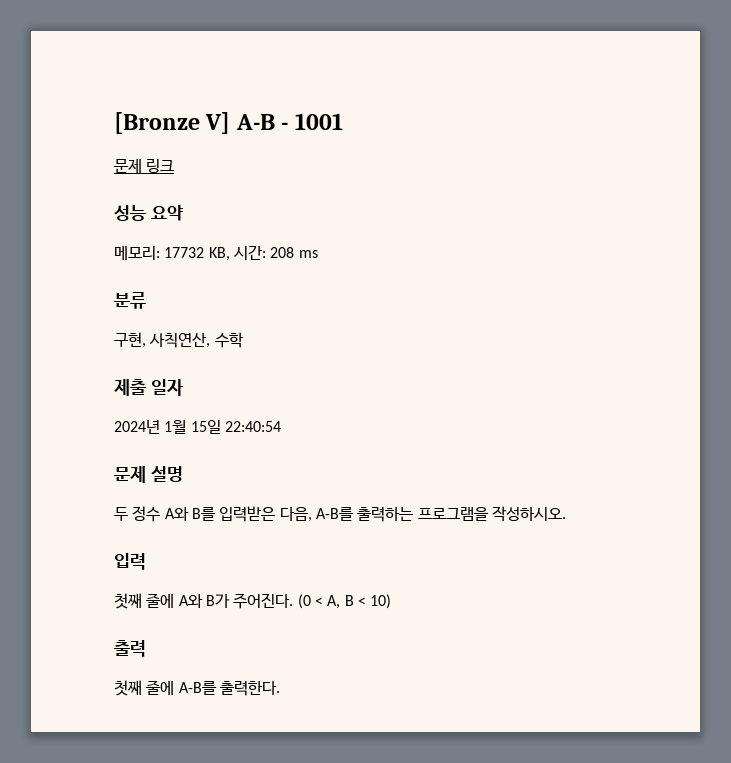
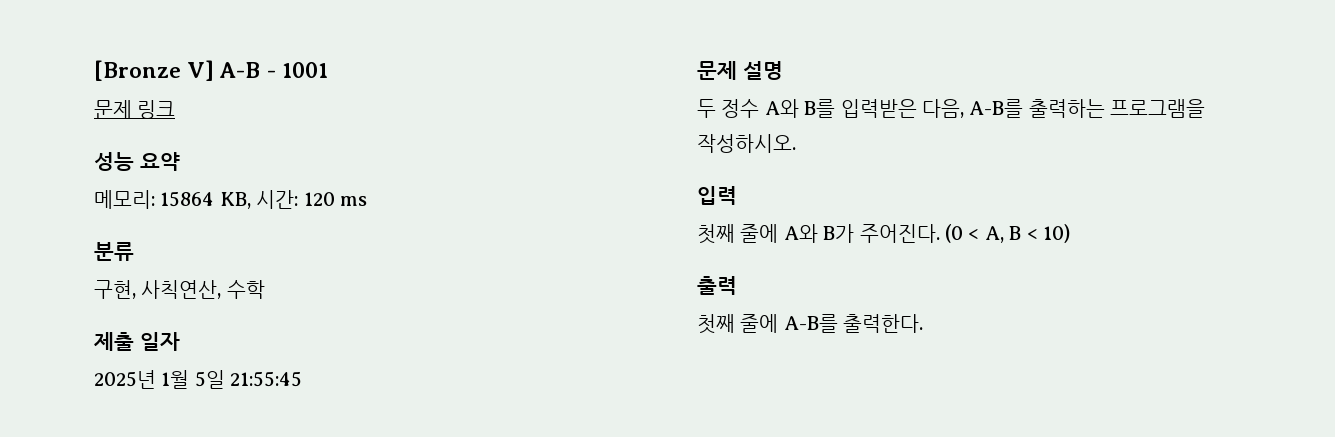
[164,247,205,258] 17732 -> [160,191,215,207] 15864
[270,247,295,258] 208 -> [303,192,335,206] 120
[114,419,281,434] 2024년 1월 15일 22:40:54 -> [94,370,303,389] 2025년 1월 5일 21:55:45

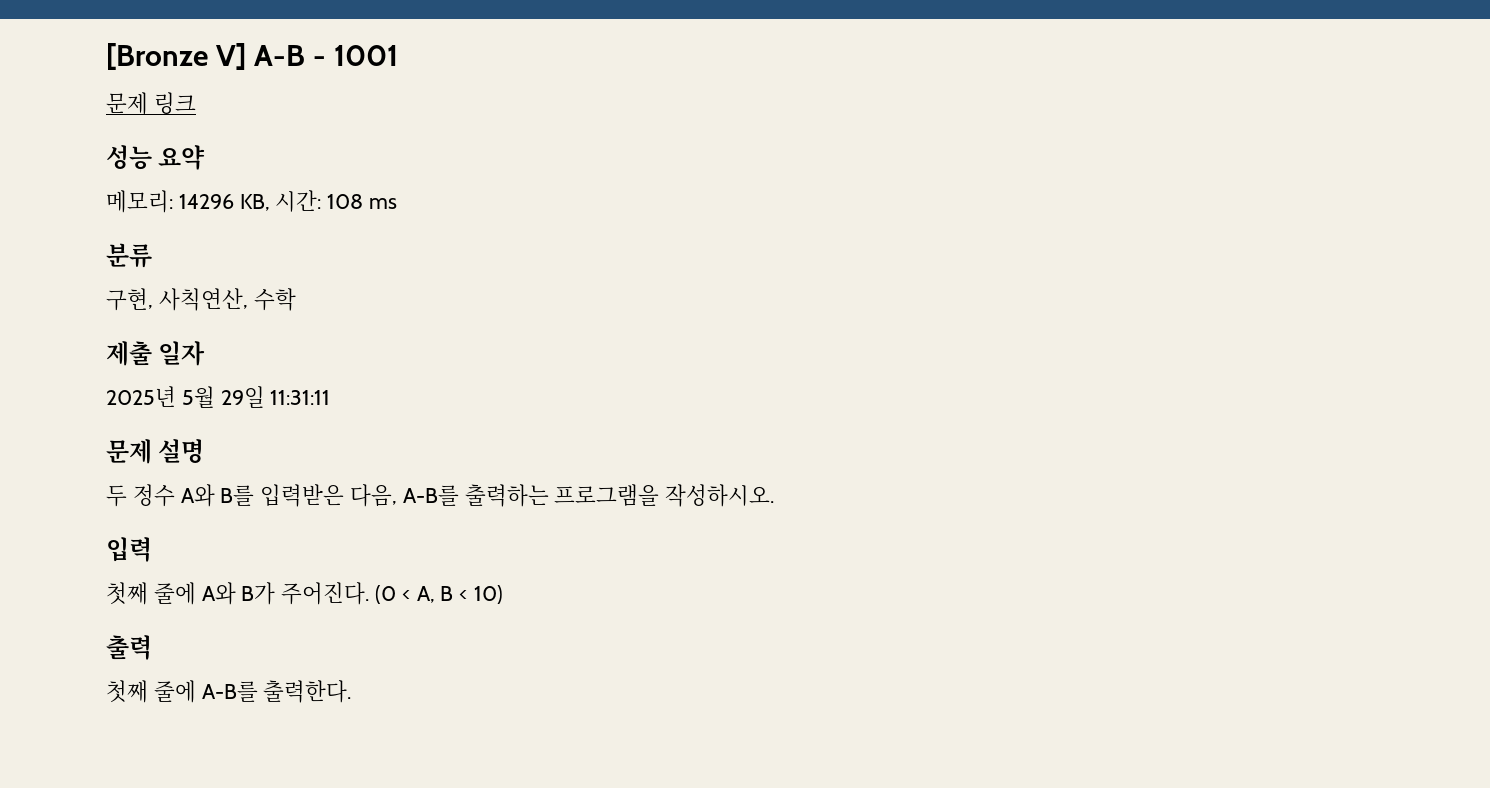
[160,191,215,207] 15864 -> [178,194,234,209] 14296
[303,192,335,206] 120 -> [327,194,364,209] 108
[161,370,303,389] 1월 5일 21:55:45 -> [181,386,331,408] 5월 29일 11:31:11

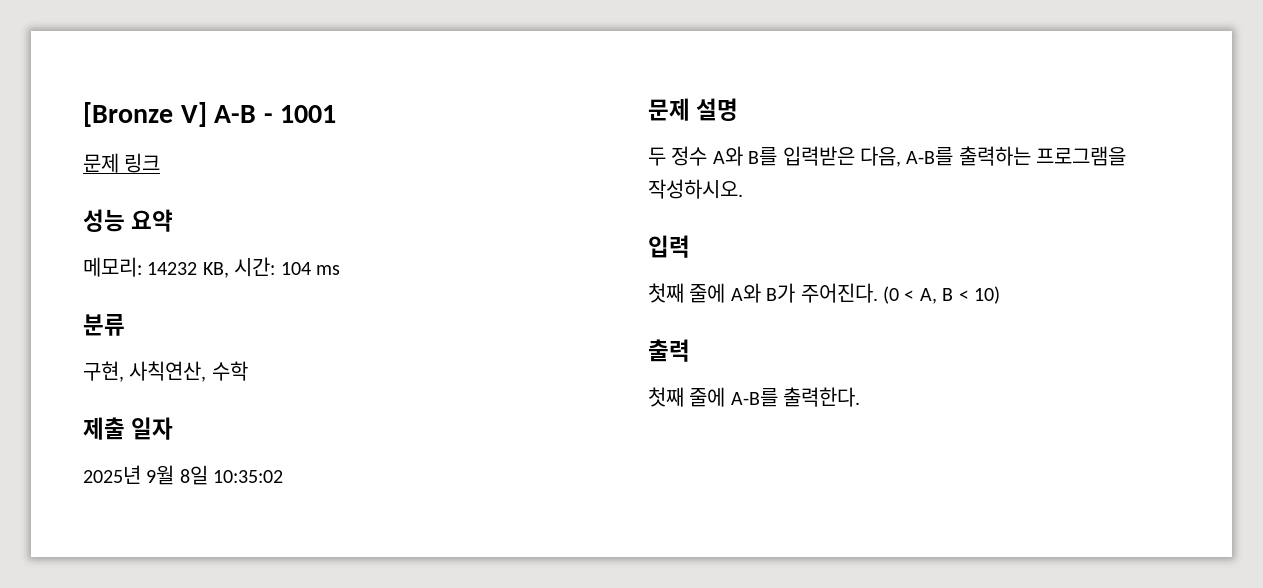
[178,194,234,209] 14296 -> [147,262,198,275] 14232
[327,194,364,209] 108 -> [280,262,311,275] 104
[181,386,331,408] 5월 29일 11:31:11 -> [146,465,284,485] 9월 8일 10:35:02

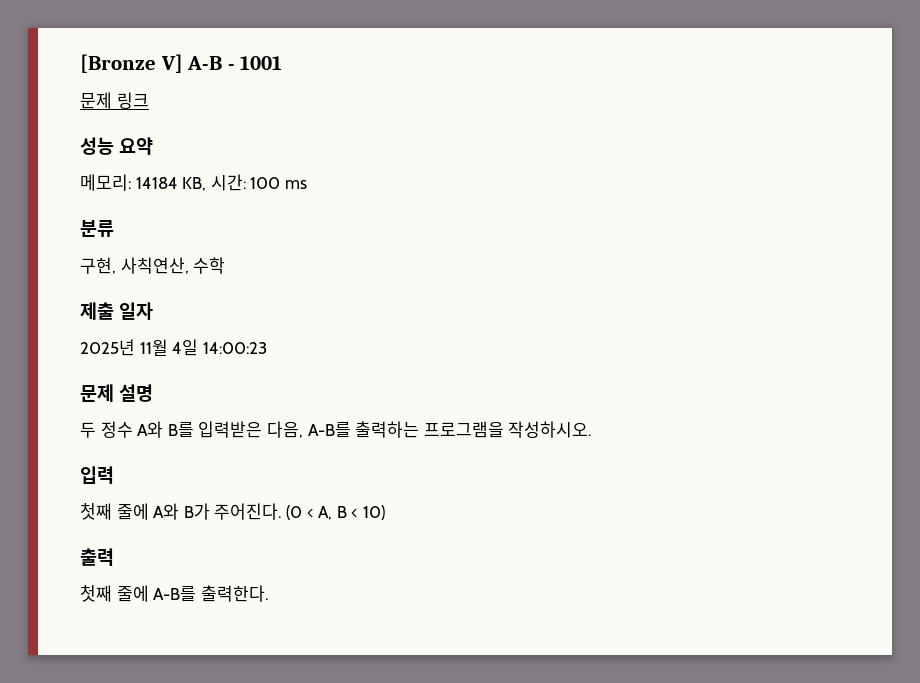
[147,262,198,275] 14232 -> [135,177,178,189] 14184
[280,262,311,275] 104 -> [250,177,281,189] 100
[146,465,284,485] 9월 8일 10:35:02 -> [139,339,267,356] 11월 4일 14:00:23

